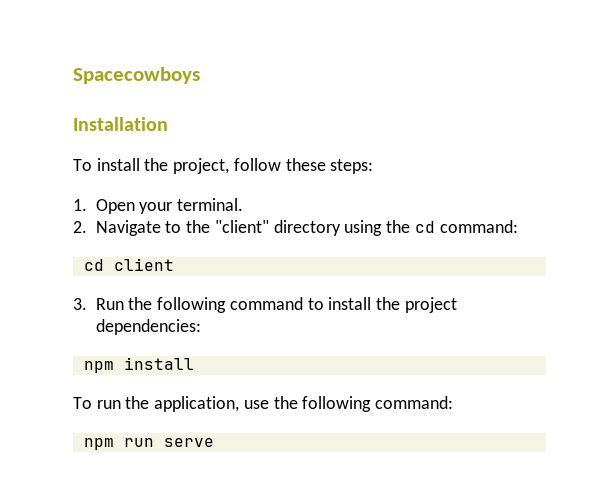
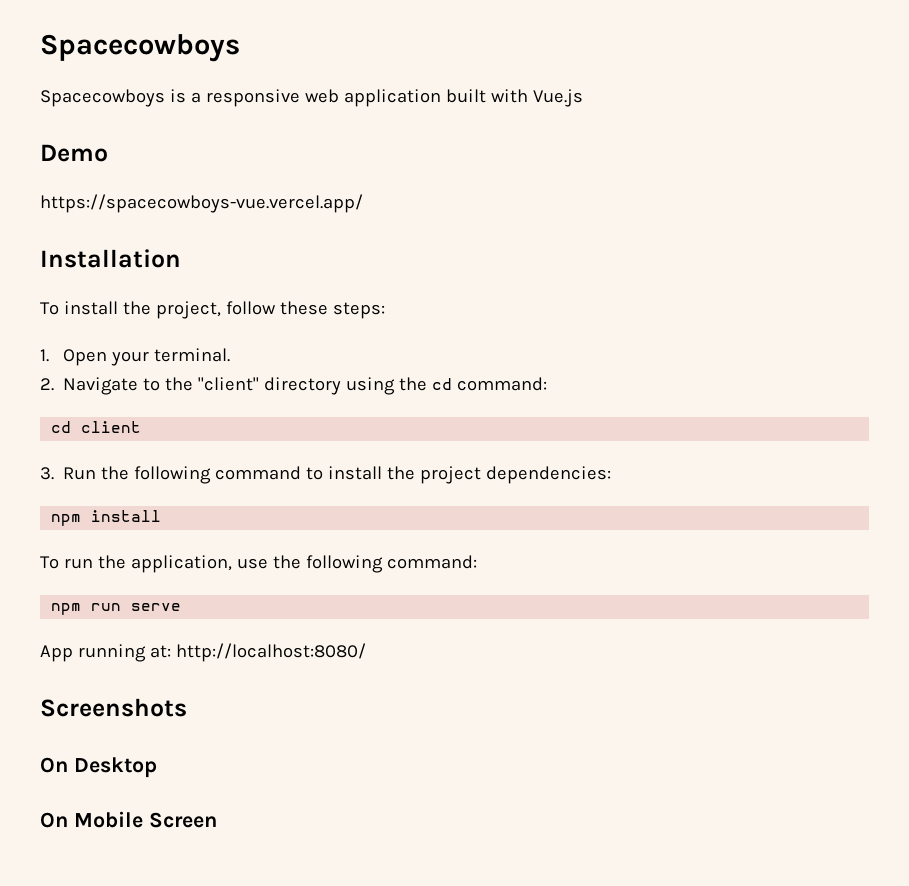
[73,67,200,84] Spacecowboys -> [40,34,240,62] [40,89,583,107] [40,144,108,162] [40,194,363,213] Spacecowboys // Spacecowboys is a responsive web application built with Vue.js // Demo // https://spacecowboys-vue.vercel.app/
(214, 442) none -> [40,643,366,662] [40,698,187,717] [40,757,157,778] [40,811,217,828] // App running at: http://localhost:8080/ // Screenshots // On Desktop // On Mobile Screen

